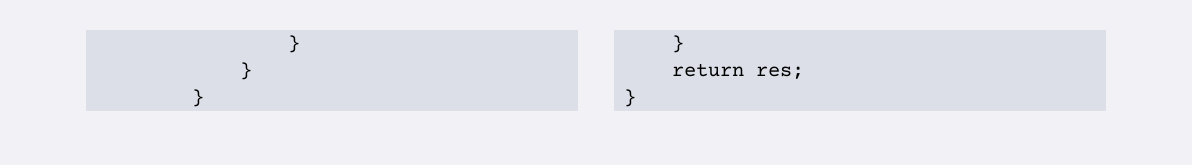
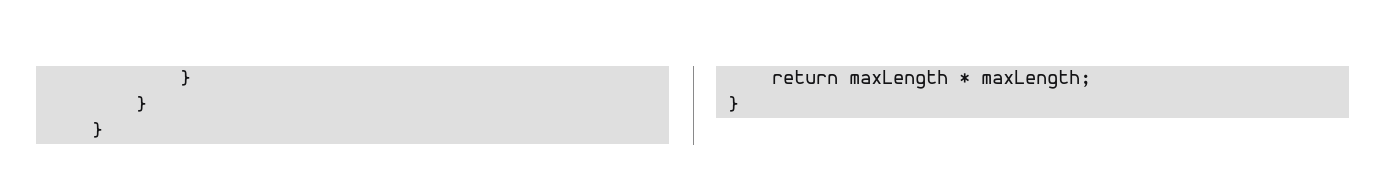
[288,35,301,53] [240,62,253,80] [192,89,205,107] [672,35,685,53] } // } // } // } -> [180,70,192,86] [136,96,148,112] [92,122,104,138] } // } // }
[756,66,805,79] res; -> [849,70,1092,89] maxLength * maxLength;

